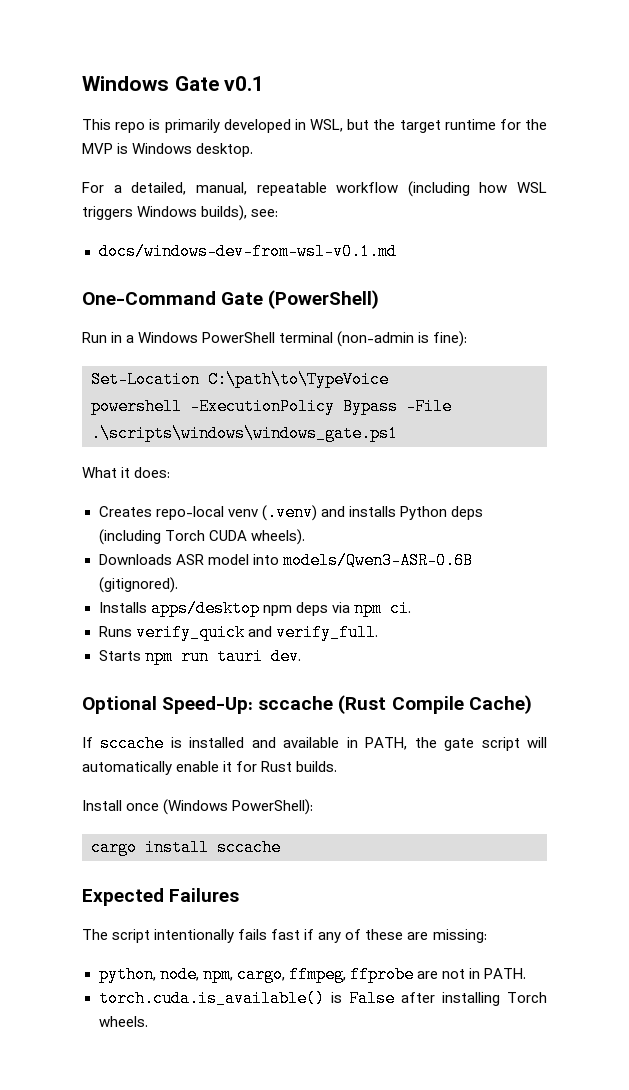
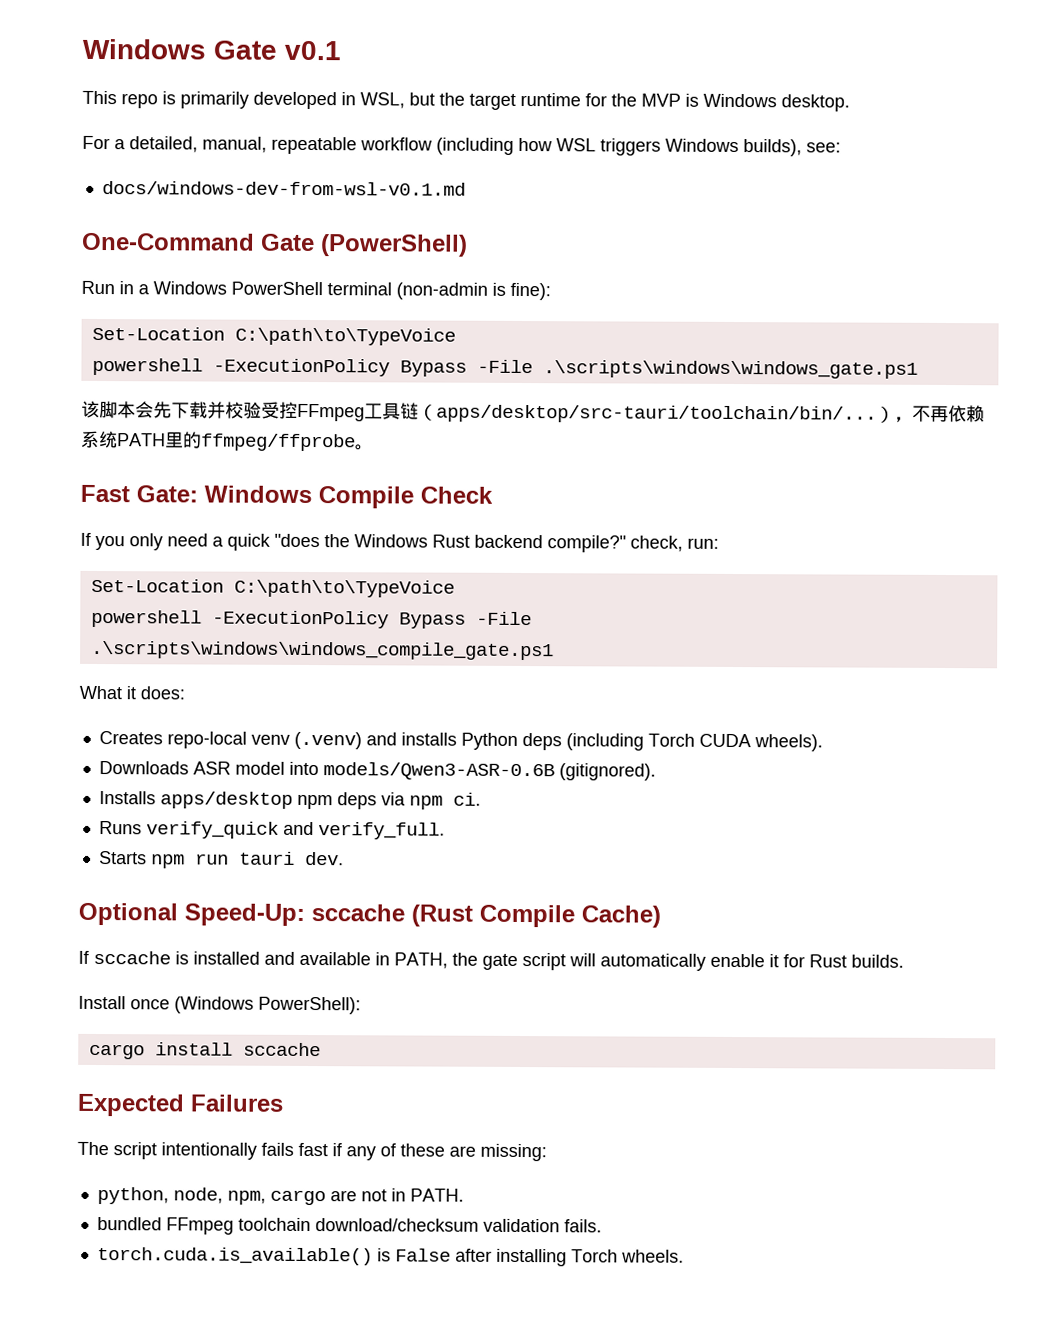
(398, 433) none -> [81,400,985,424] [81,430,374,452] [80,484,493,509] [80,532,719,553] [90,578,455,598] [90,609,532,629] [90,640,554,661] // 该脚本会先下载并校验受控FFmpeg工具链（apps/desktop/src-tauri/toolchain/bin/...），不再依赖系统PATH里的ffmpeg/ffprobe。 // Fast Gate: Windows Compile Check // If you only need a quick "does the Windows Rust backend compile?" check, run: // Set-Location C:\path\to\TypeVoice // powershell -ExecutionPolicy Bypass -File .\scripts\windows\windows_compile_gate.ps1
[236,966,414,983] cargo, ffmpeg, ffprobe -> [269,1189,326,1206] cargo
(526, 973) none -> [96,1217,602,1235] // bundled FFmpeg toolchain download/checksum validation fails.

